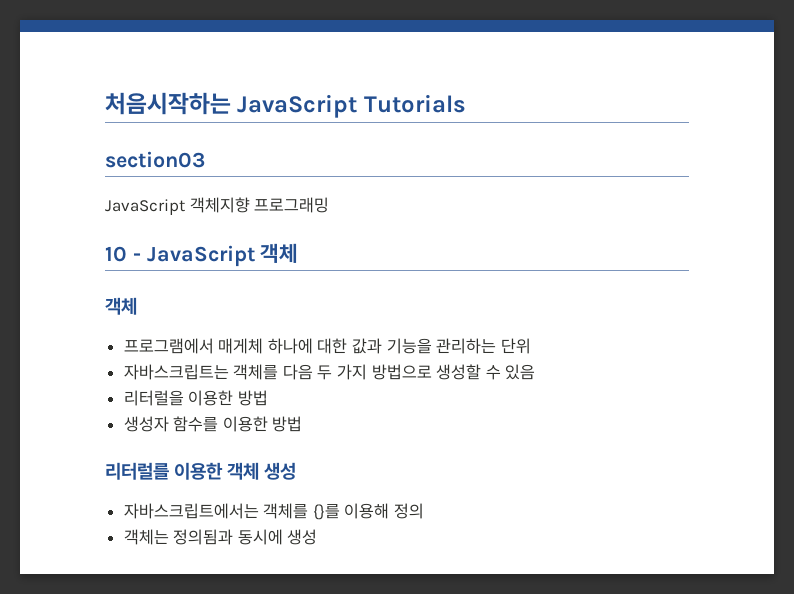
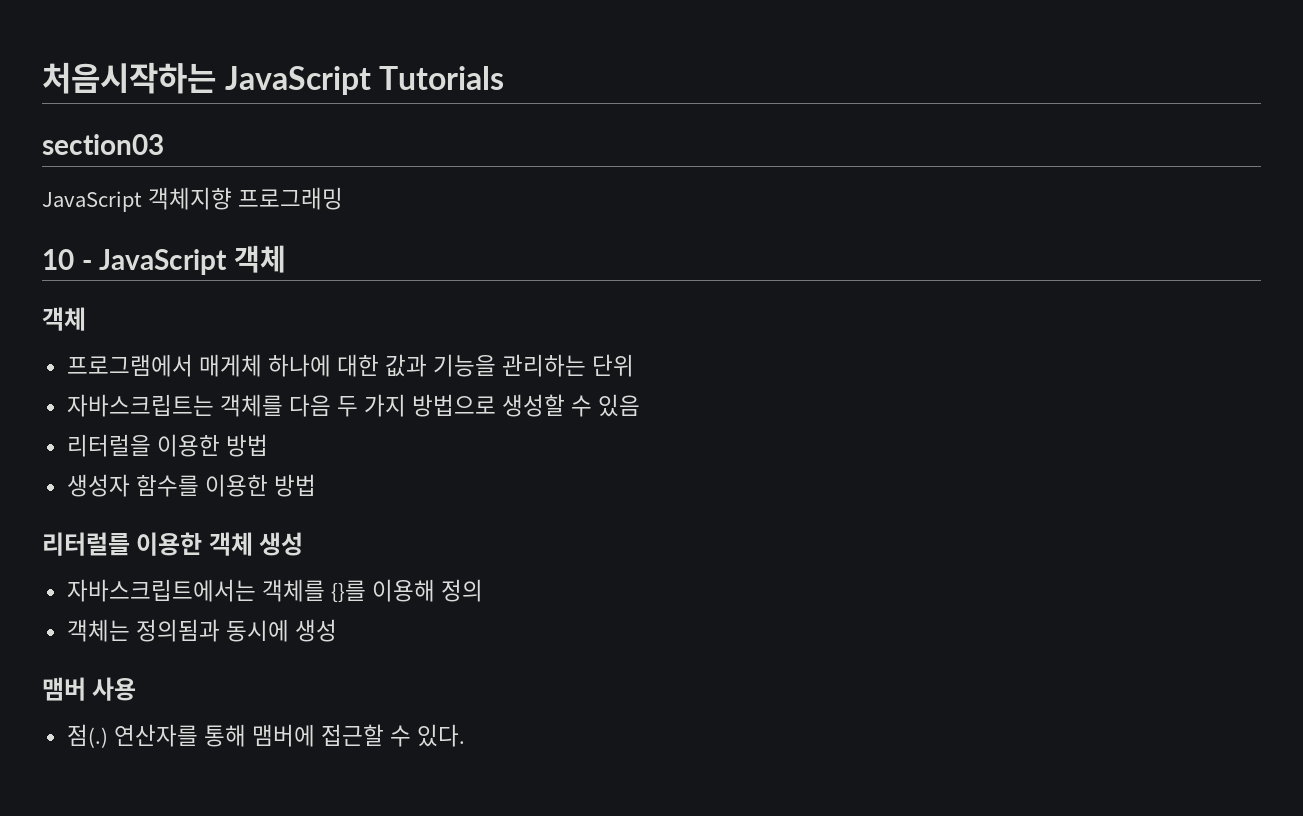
(318, 537) none -> [42,677,137,701] [66,724,466,748] // 맴버 사용 // 점(.) 연산자를 통해 맴버에 접근할 수 있다.

